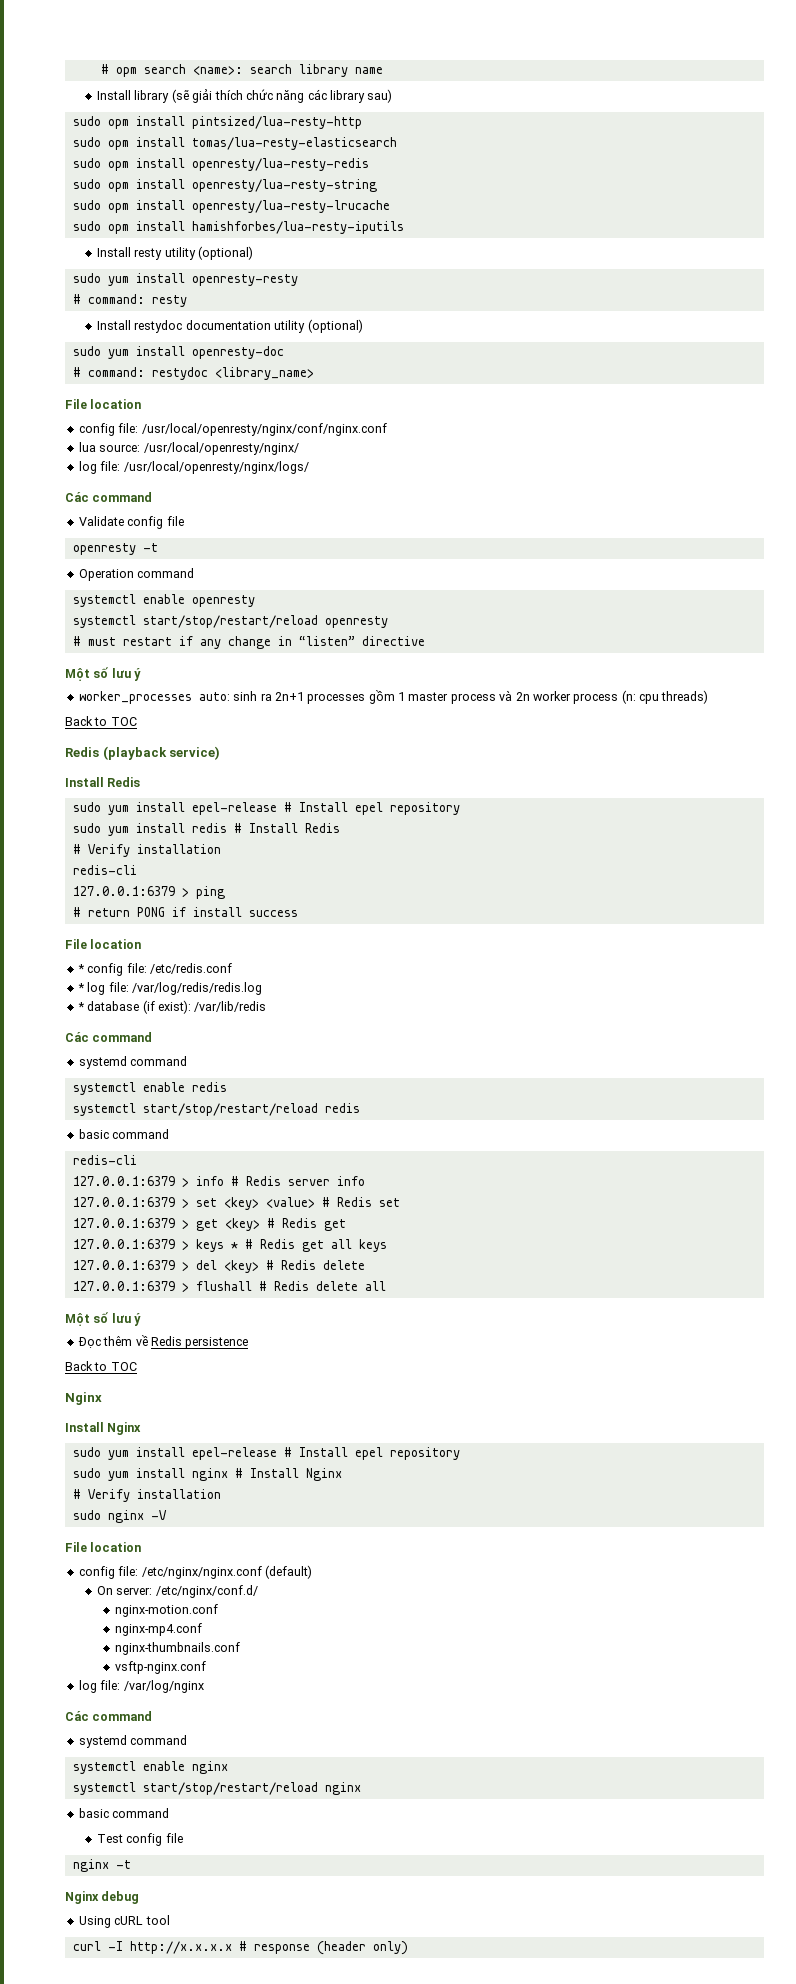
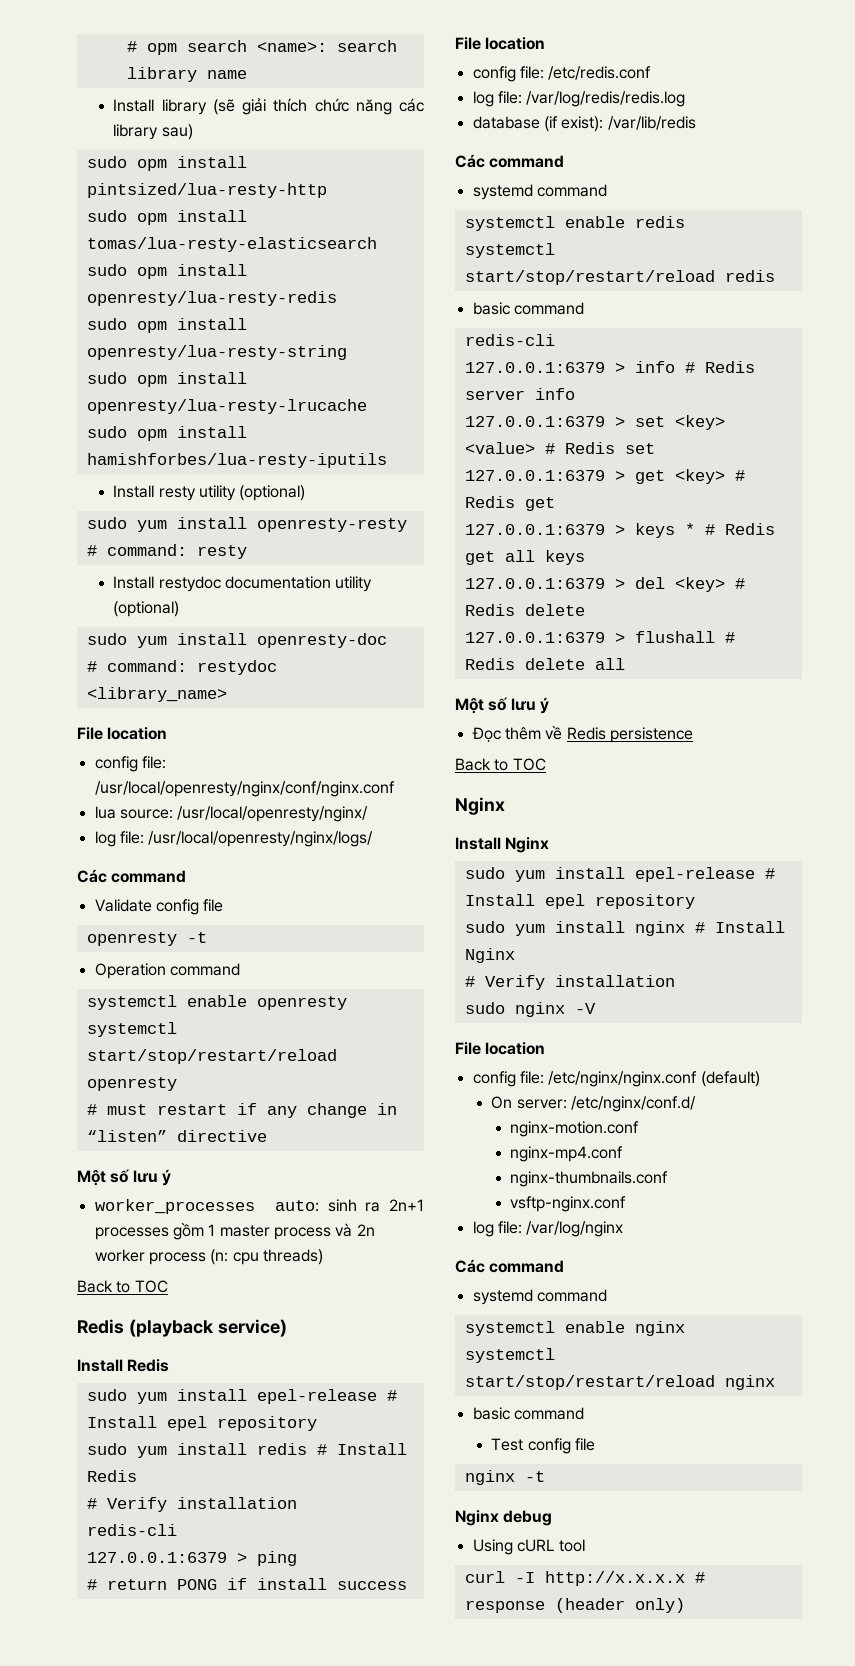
[77,964,85,973] * -> (546, 43) none
[77,983,85,992] * -> (652, 73) none
[77,1002,85,1011] * -> (686, 99) none

